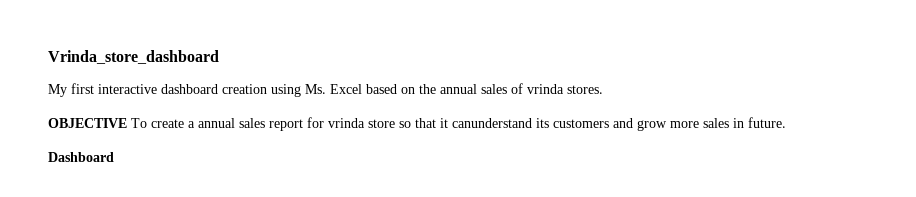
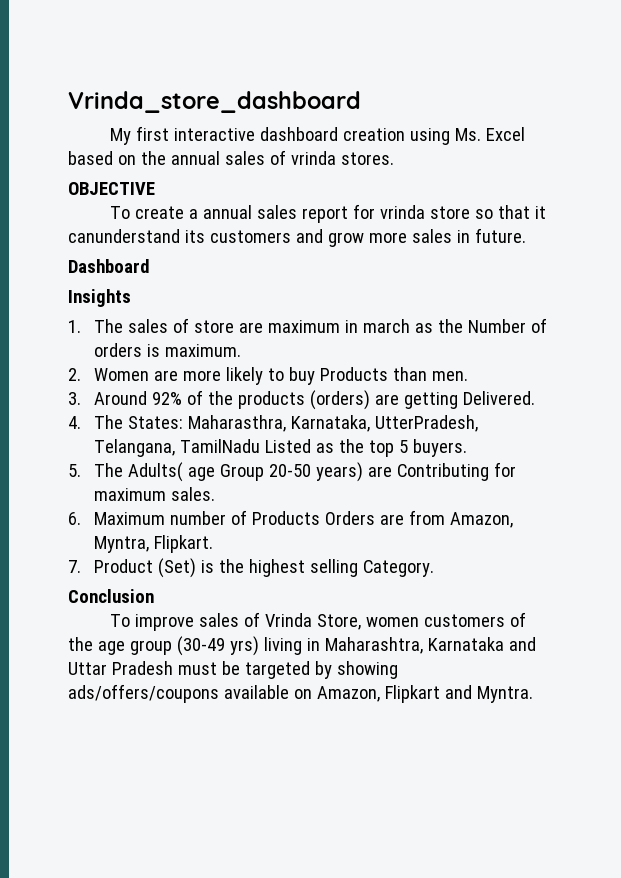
(127, 123) none -> (155, 188) //
(114, 157) none -> [68,289,131,307] [68,318,547,333] [93,343,241,357] [68,367,468,385] [68,390,535,410] [68,415,478,432] [93,439,467,457] [68,462,516,482] [93,487,215,501] [68,510,513,528] [93,535,213,553] [68,558,434,578] [68,589,154,603] [109,612,526,631] [68,636,536,656] [68,661,398,679] [68,684,533,703] // Insights // 1. The sales of store are maximum in march as the Number of orders is maximum. // 2. Women are more likely to buy Products than men. // 3. Around 92% of the products (orders) are getting Delivered. // 4. The States: Maharasthra, Karnataka, UtterPradesh, Telangana, TamilNadu Listed as the top 5 buyers. // 5. The Adults( age Group 20-50 years) are Contributing for maximum sales. // 6. Maximum number of Products Orders are from Amazon, Myntra, Flipkart. // 7. Product (Set) is the highest selling Category. // Conclusion // To improve sales of Vrinda Store, women customers of the age group (30-49 yrs) living in Maharashtra, Karnataka and Uttar Pradesh must be targeted by showing ads/offers/coupons available on Amazon, Flipkart and Myntra.

